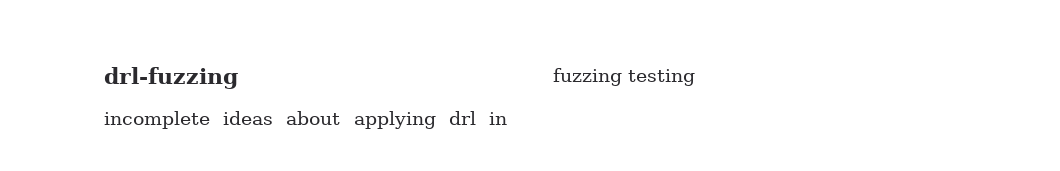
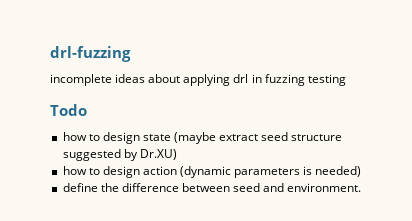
(695, 77) none -> [50,104,87,116] [62,132,343,144] [62,149,177,161] [62,166,362,178] [62,183,362,192] // Todo // how to design state (maybe extract seed structure suggested by Dr.XU) // how to design action (dynamic parameters is needed) // define the difference between seed and environment.

